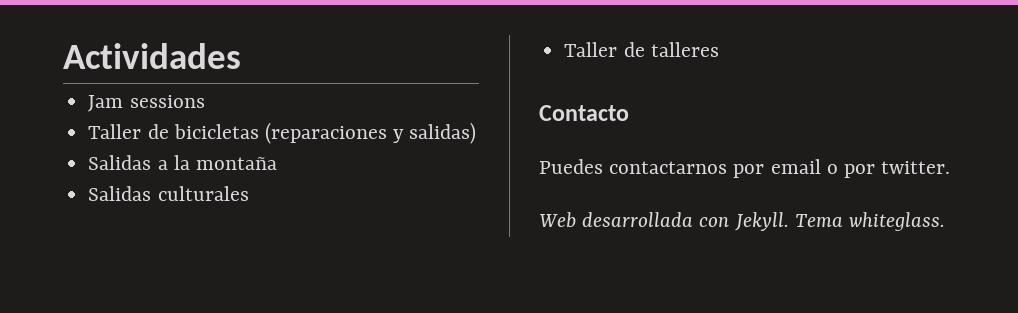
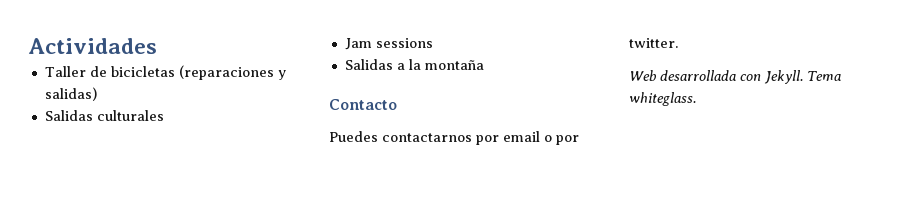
[88,95,205,112] // Jam sessions -> (157, 46) none
(477, 133) none -> [44,110,164,121] [344,38,433,50] // Salidas culturales // Jam sessions
[88,186,249,201] [564,42,719,57] // Salidas culturales // Taller de talleres -> (484, 65) none

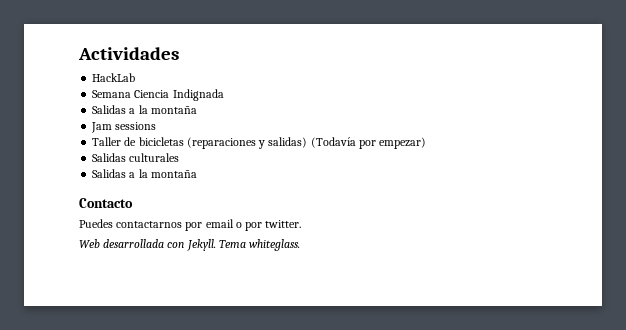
(157, 46) none -> [92,73,136,82] [92,89,224,101] [92,105,197,114] [91,122,157,133] // HackLab // Semana Ciencia Indignada // Salidas a la montaña // Jam sessions
(97, 94) none -> [310,137,427,149] (Todavía por empezar)
[344,38,433,50] // Jam sessions -> (180, 157) none

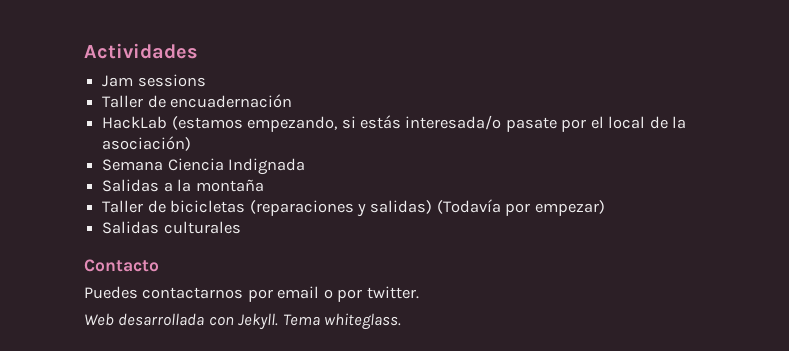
[92,73,136,82] HackLab -> [102,74,206,87] [102,94,293,108] [102,115,687,132] [102,136,192,151] Jam sessions // Taller de encuadernación // HackLab (estamos empezando, si estás interesada/o pasate por el local de la asociación)
[91,122,157,133] // Jam sessions -> (264, 185) none
[92,169,197,178] // Salidas a la montaña -> (241, 227) none

